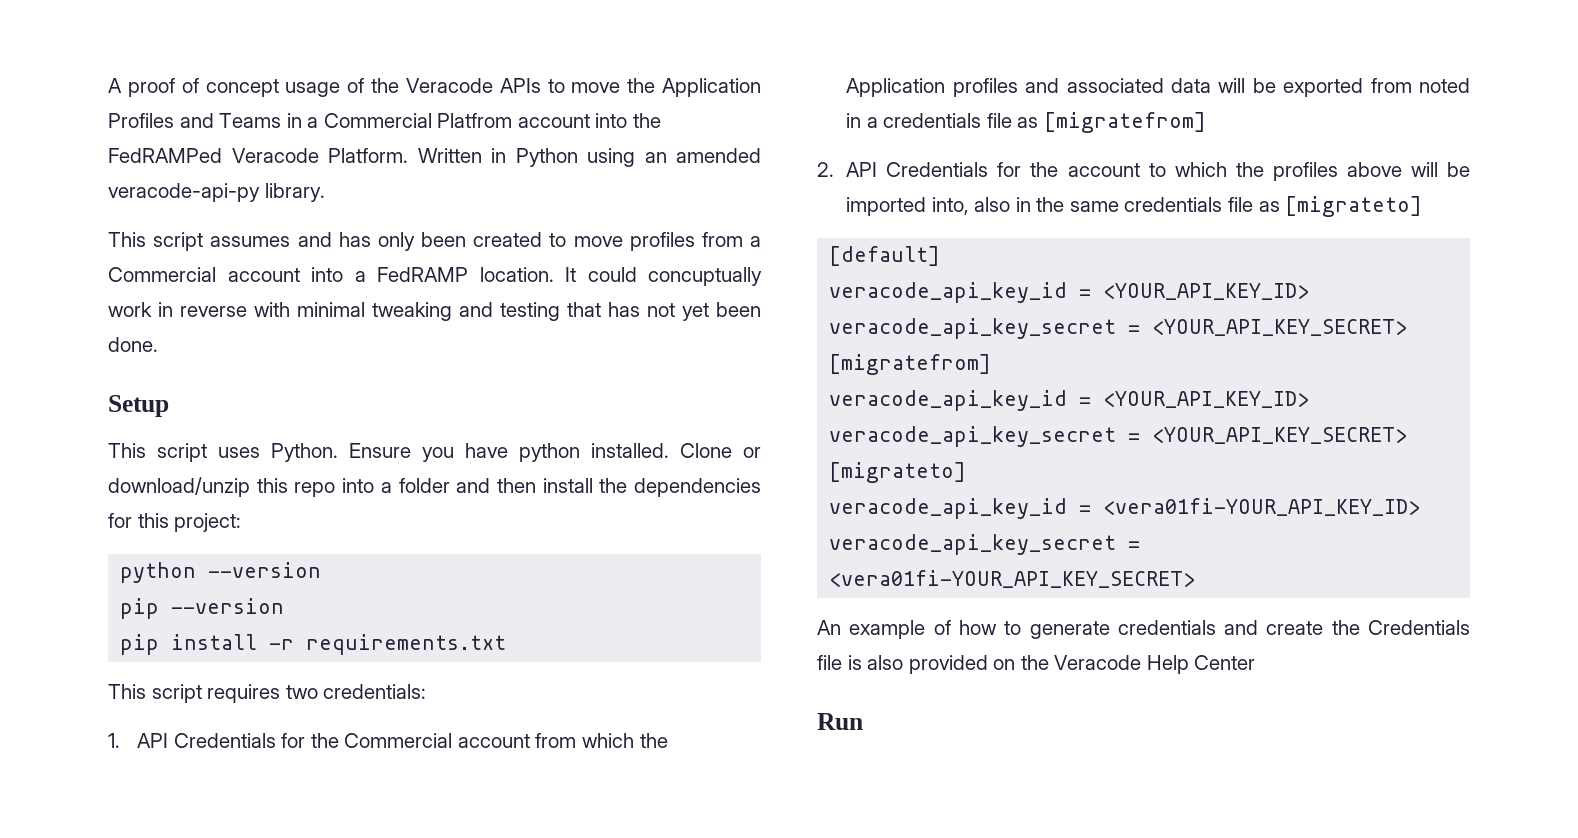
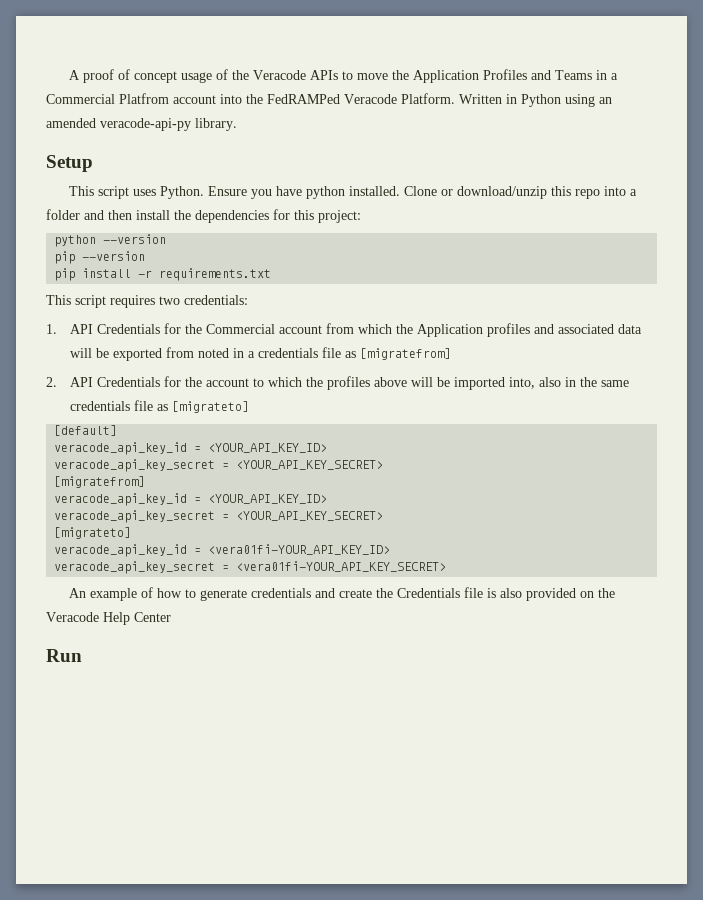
[108,232,761,251] [108,267,762,286] [108,302,761,321] [108,337,158,352] // This script assumes and has only been created to move profiles from a Commercial account into a FedRAMP location. It could concuptually work in reverse with minimal tweaking and testing that has not yet been done. -> (237, 124) none

